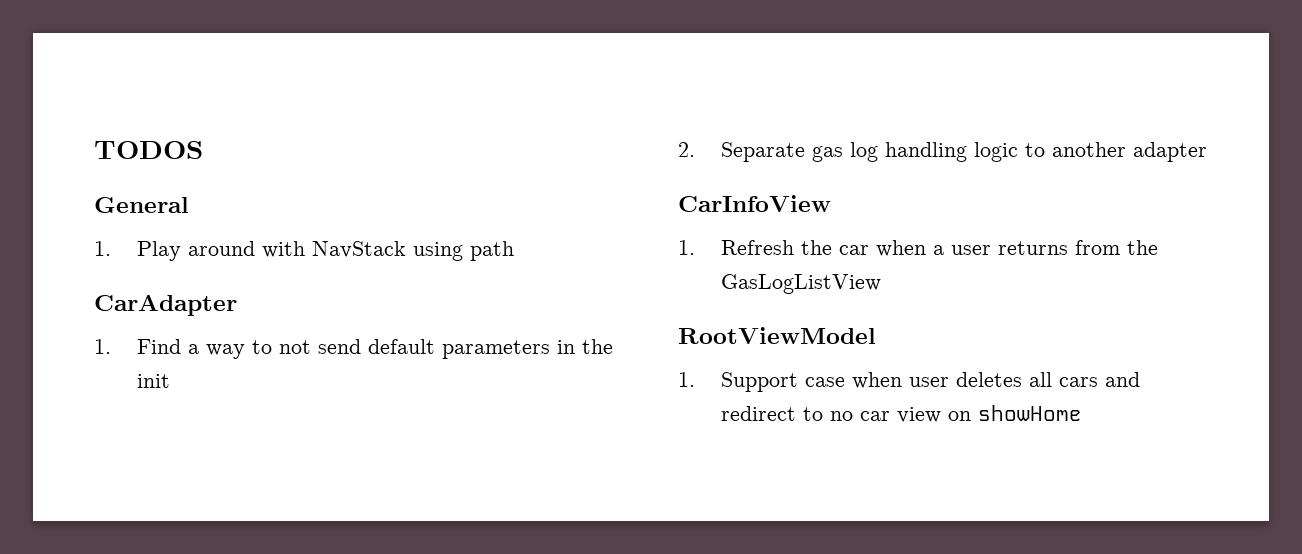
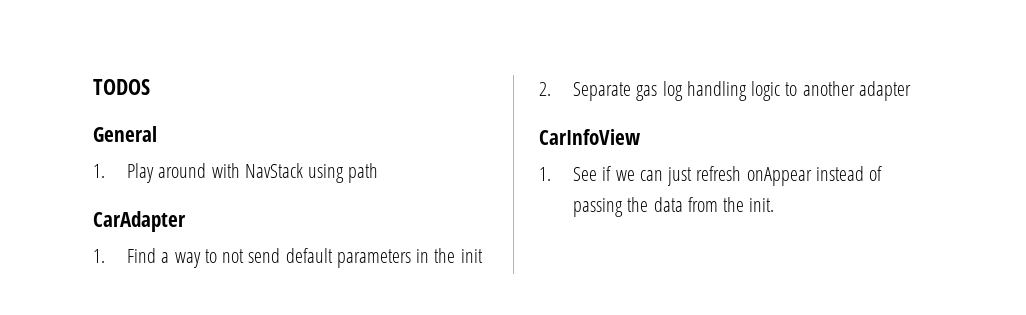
[720,240,1158,257] [720,274,881,294] [678,327,876,344] [678,372,1140,392] [720,405,1082,423] Refresh the car when a user returns from the GasLogListView // RootViewModel // 1. Support case when user deletes all cars and redirect to no car view on showHome -> [572,166,883,186] [572,197,775,217] See if we can just refresh onAppear instead of passing the data from the init.

